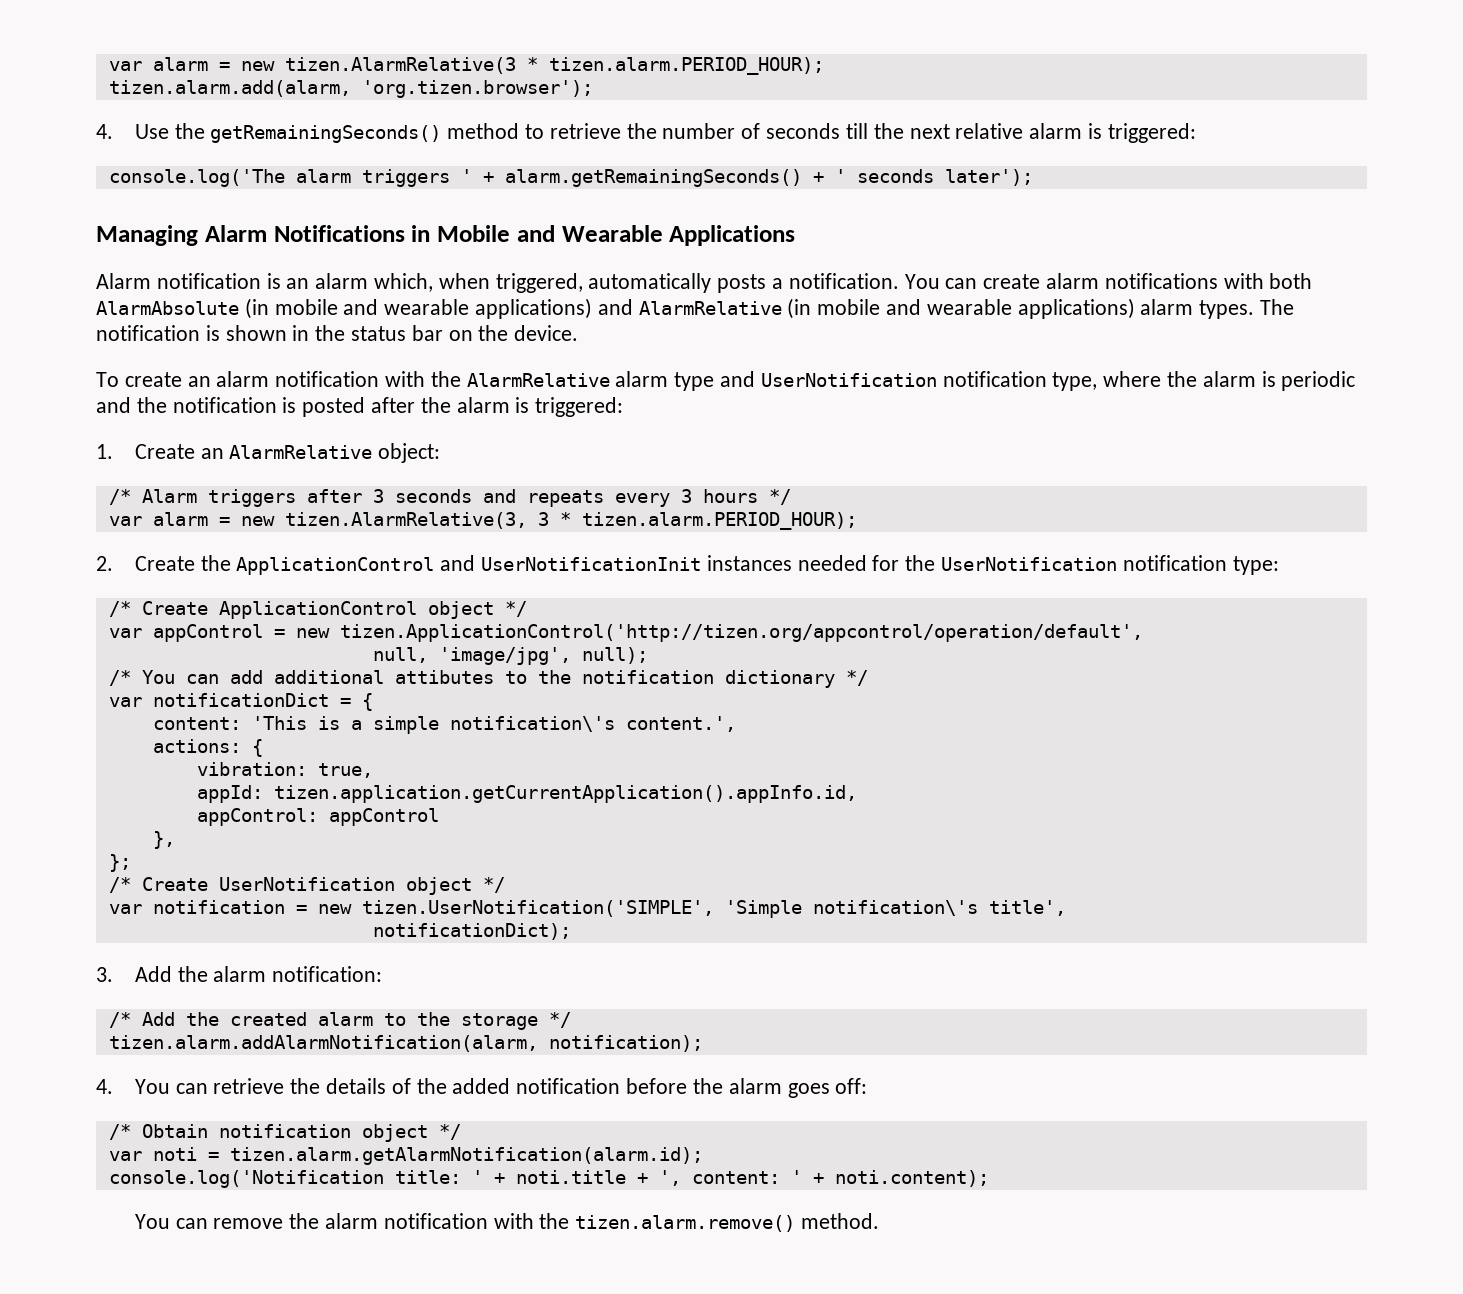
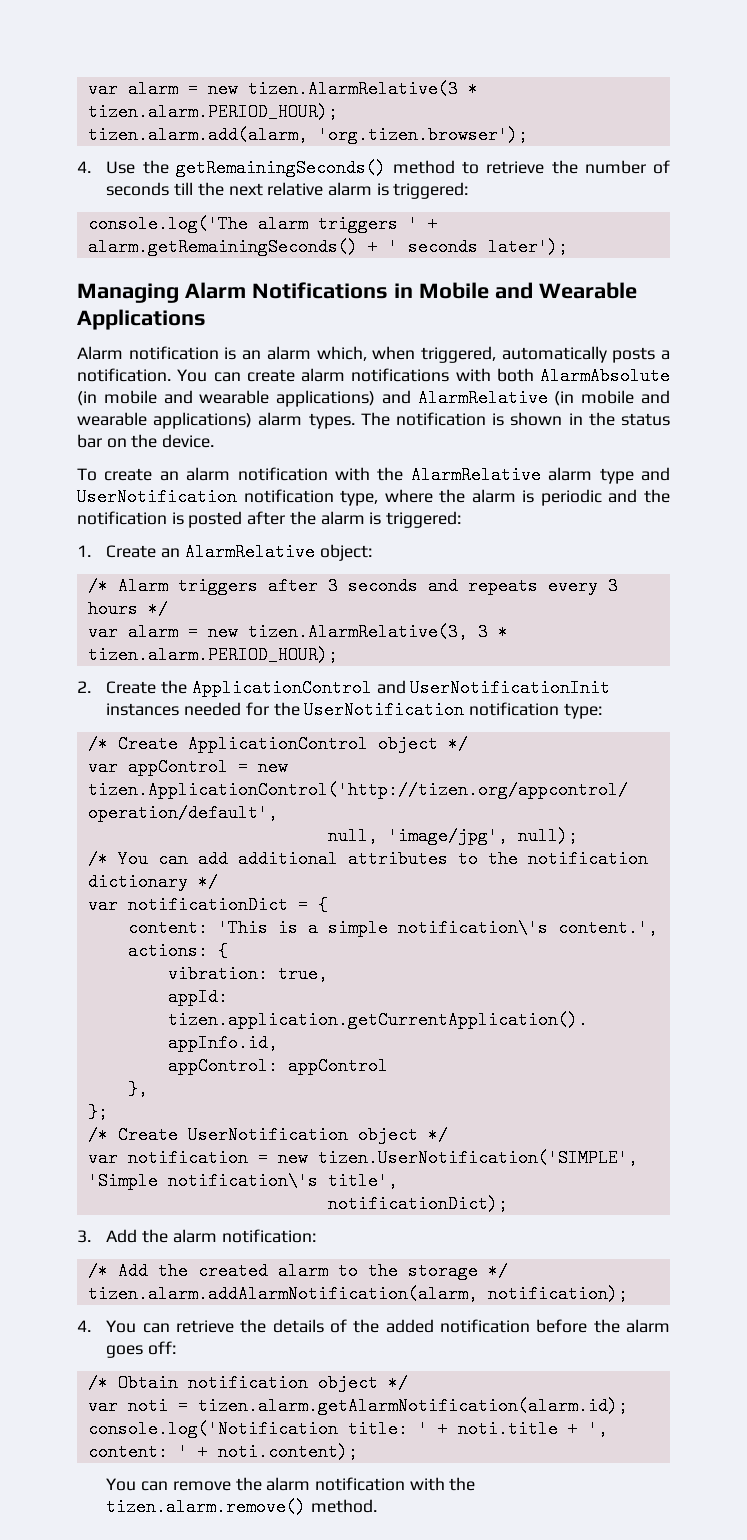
[394,670,494,684] attibutes -> [347,850,448,868] attributes

